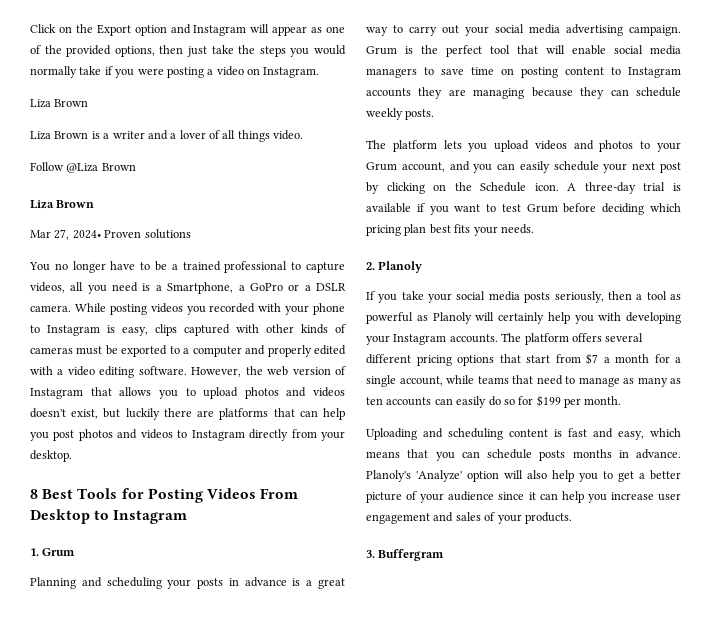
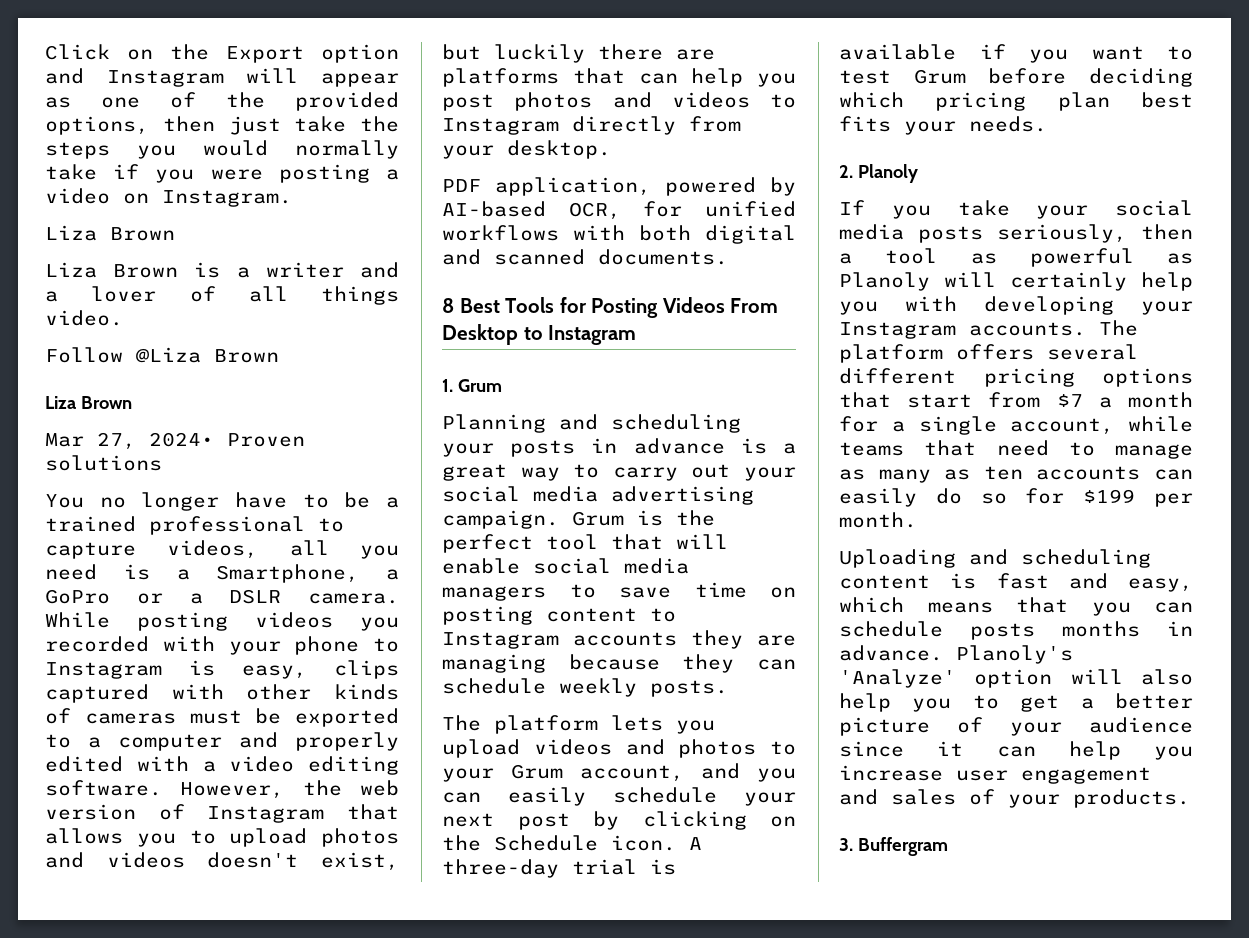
(72, 456) none -> [442,177,796,196] [442,201,796,220] [442,225,796,244] [442,249,728,265] // PDF application, powered by AI-based OCR, for unified workflows with both digital and scanned documents.

